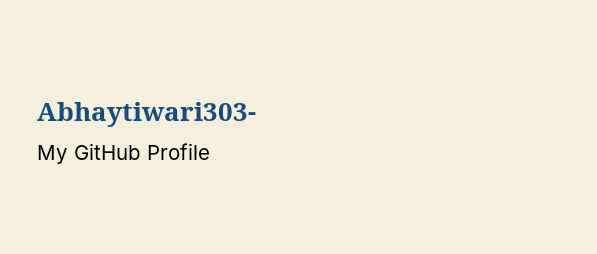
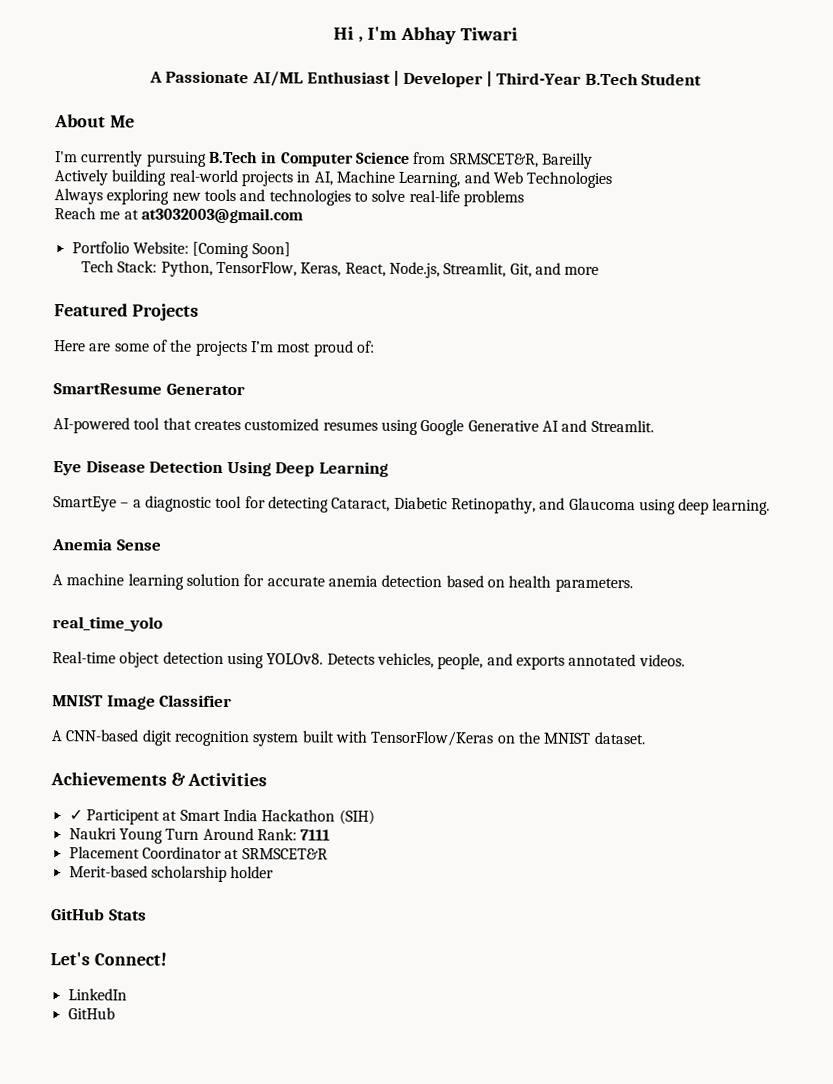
[37,102,256,127] [37,143,210,164] Abhaytiwari303- // My GitHub Profile -> [333,26,518,45] [148,70,703,88] [54,114,135,128] [54,150,593,169] [54,169,613,189] [54,188,524,207] [54,207,303,224] [71,241,291,259] [81,260,600,279] [54,303,199,321] [53,339,375,357] [53,383,245,396] [53,417,654,436] [53,460,389,477] [53,495,771,515] [51,538,162,551] [52,573,633,593] [52,616,163,632] [52,651,685,670] [52,694,233,710] [51,729,646,747] [50,772,268,787] [68,808,375,825] [68,827,331,844] [68,846,328,860] [68,865,275,883] [51,908,147,921] [50,952,167,966] [67,988,127,1001] [67,1007,115,1020] Hi , I'm Abhay Tiwari // A Passionate AI/ML Enthusiast | Developer | Third-Year B.Tech Student // About Me // I'm currently pursuing B.Tech in Computer Science from SRMSCET&R, Bareilly // Actively building real-world projects in AI, Machine Learning, and Web Technologies // Always exploring new tools and technologies to solve real-life problems // Reach me at at3032003@gmail.com // Portfolio Website: [Coming Soon] // Tech Stack: Python, TensorFlow, Keras, React, Node.js, Streamlit, Git, and more // Featured Projects // Here are some of the projects I’m most proud of: // SmartResume Generator // AI-powered tool that creates customized resumes using Google Generative AI and Streamlit. // Eye Disease Detection Using Deep Learning // SmartEye – a diagnostic tool for detecting Cataract, Diabetic Retinopathy, and Glaucoma using deep learning. // Anemia Sense // A machine learning solution for accurate anemia detection based on health parameters. // real_time_yolo // Real-time object detection using YOLOv8. Detects vehicles, people, and exports annotated videos. // MNIST Image Classifier // A CNN-based digit recognition system built with TensorFlow/Keras on the MNIST dataset. // Achievements & Activities // ✓ Participent at Smart India Hackathon (SIH) // Naukri Young Turn Around Rank: 7111 // Placement Coordinator at SRMSCET&R // Merit-based scholarship holder // GitHub Stats // Let's Connect! // LinkedIn // GitHub

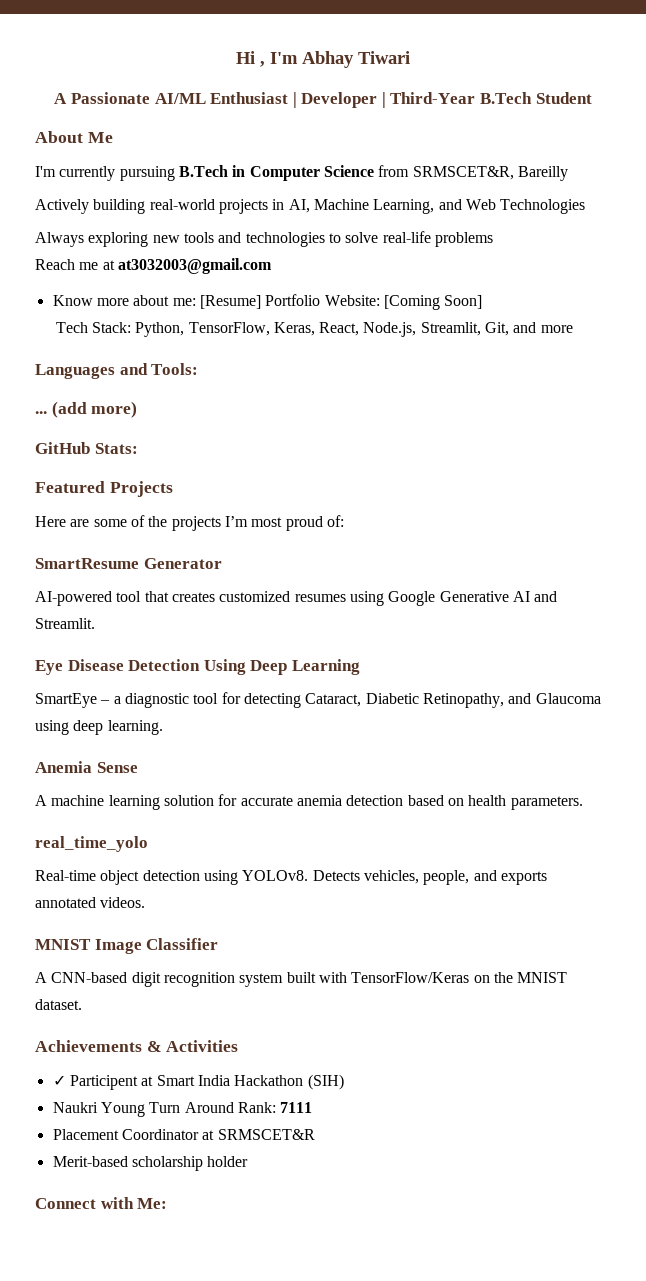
(303, 215) none -> [52,295,261,309] Know more about me: [Resume]
(600, 270) none -> [35,363,199,379] [35,401,138,418] [35,442,138,454] // Languages and Tools: // ... (add more) // GitHub Stats:
[51,908,147,921] [50,952,167,966] [67,988,127,1001] [67,1007,115,1020] GitHub Stats // Let's Connect! // LinkedIn // GitHub -> [35,1197,168,1209] Connect with Me:

